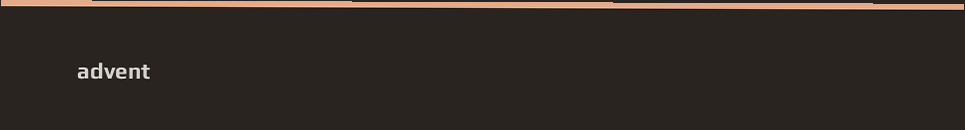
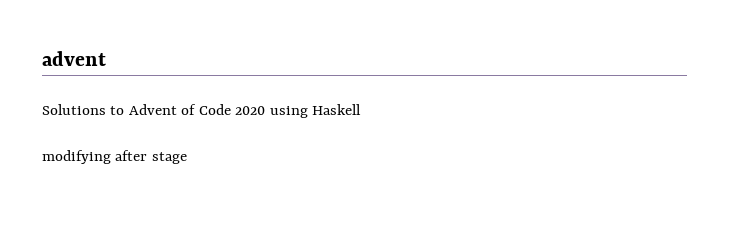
(151, 71) none -> [42,104,362,118] [42,150,187,164] // Solutions to Advent of Code 2020 using Haskell // modifying after stage

